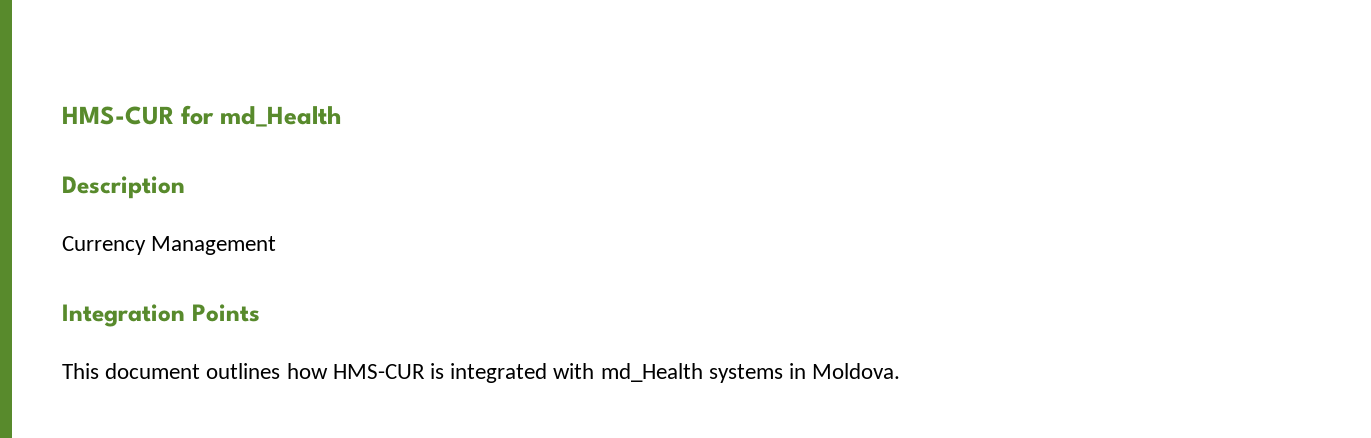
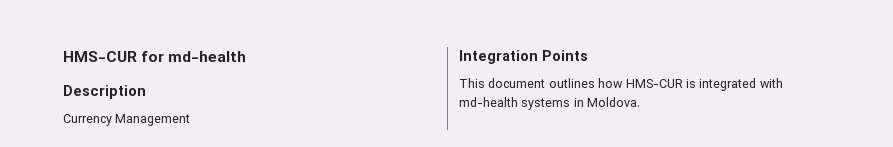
[220,106,342,127] md_Health -> [168,51,247,62] md-health
[600,363,703,382] md_Health -> [459,97,518,107] md-health

